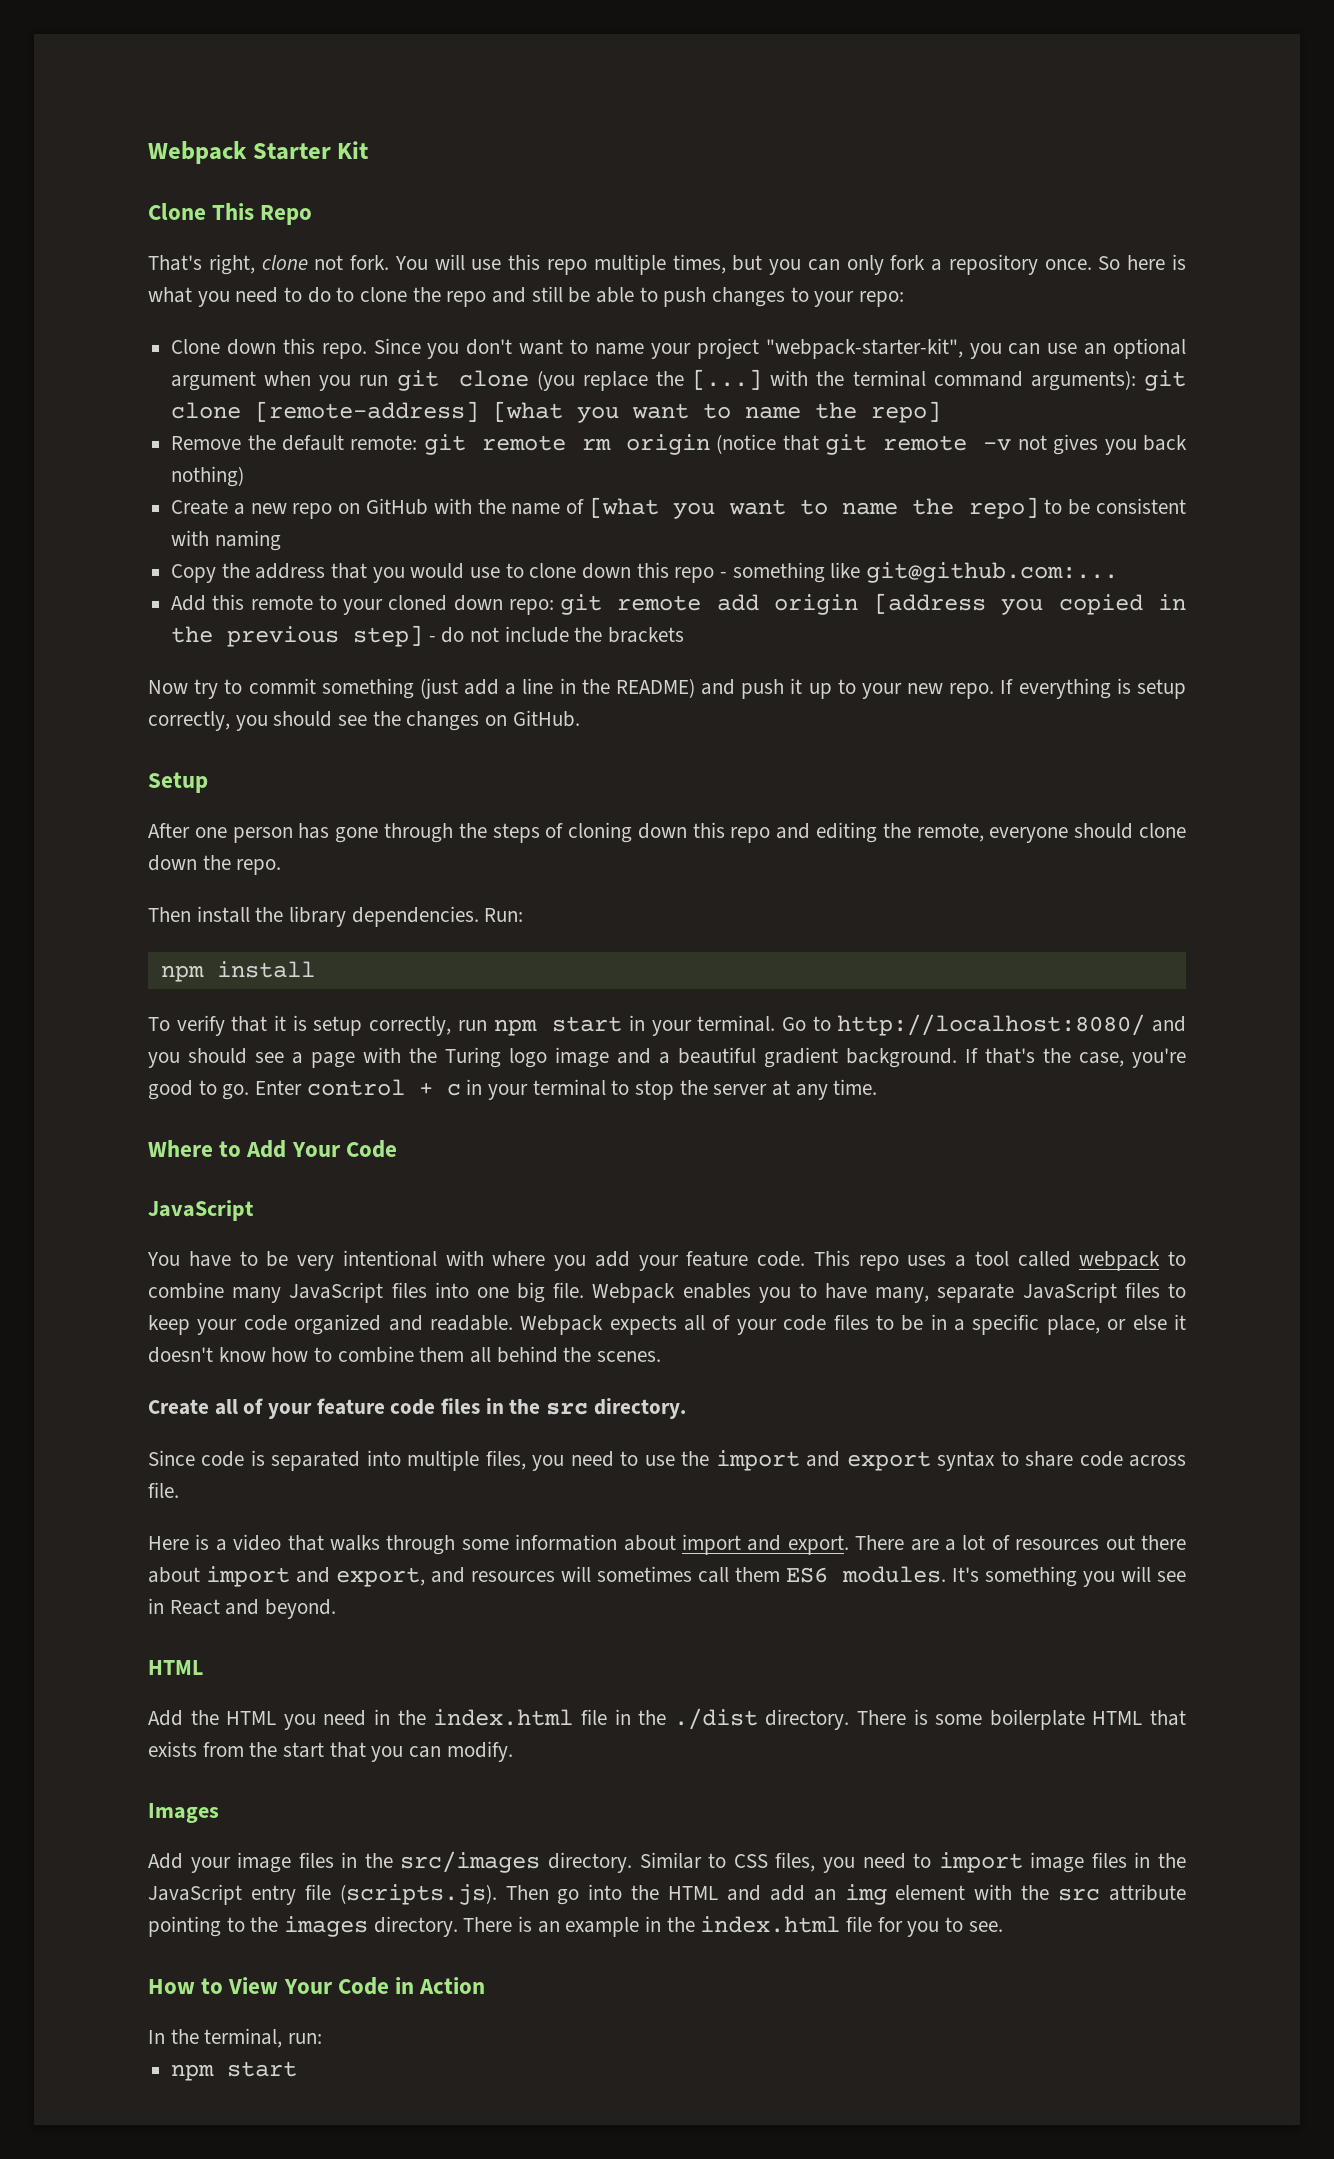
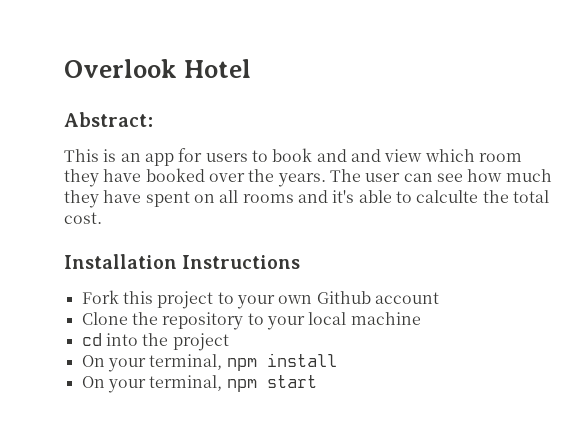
[148,141,369,164] [148,203,313,225] [148,254,1186,275] [148,286,905,307] [171,338,1186,359] [171,369,1187,391] [171,401,942,423] [171,434,1187,455] [171,466,245,487] [171,497,1186,519] [171,530,281,551] [171,562,1119,583] [171,593,1186,615] [171,625,685,647] [148,678,1186,699] [148,710,580,731] [148,772,208,793] [148,822,1186,843] [148,855,282,875] [148,906,524,927] [160,961,315,982] [148,1014,1186,1036] [148,1047,1186,1068] [148,1079,878,1100] [148,1140,397,1158] [148,1200,254,1221] [147,1250,1186,1271] [148,1282,1186,1303] [148,1314,1187,1335] [148,1346,662,1363] [148,1398,686,1419] [148,1450,1187,1471] [148,1482,179,1498] [148,1534,1186,1555] [148,1566,1187,1587] [148,1598,337,1619] [148,1660,203,1675] [148,1708,1186,1730] [148,1741,513,1762] [148,1803,219,1823] [148,1851,1186,1873] [148,1884,1186,1905] [148,1916,1003,1937] [148,1977,486,1995] [148,2028,323,2048] Webpack Starter Kit // Clone This Repo // That's right, clone not fork. You will use this repo multiple times, but you can only fork a repository once. So here is what you need to do to clone the repo and still be able to push changes to your repo: // Clone down this repo. Since you don't want to name your project "webpack-starter-kit", you can use an optional argument when you run git clone (you replace the [...] with the terminal command arguments): git clone [remote-address] [what you want to name the repo] // Remove the default remote: git remote rm origin (notice that git remote -v not gives you back nothing) // Create a new repo on GitHub with the name of [what you want to name the repo] to be consistent with naming // Copy the address that you would use to clone down this repo - something like git@github.com:... // Add this remote to your cloned down repo: git remote add origin [address you copied in the previous step] - do not include the brackets // Now try to commit something (just add a line in the README) and push it up to your new repo. If everything is setup correctly, you should see the changes on GitHub. // Setup // After one person has gone through the steps of cloning down this repo and editing the remote, everyone should clone down the repo. // Then install the library dependencies. Run: // npm install // To verify that it is setup correctly, run npm start in your terminal. Go to http://localhost:8080/ and you should see a page with the Turing logo image and a beautiful gradient background. If that's the case, you're good to go. Enter control + c in your terminal to stop the server at any time. // Where to Add Your Code // JavaScript // You have to be very intentional with where you add your feature code. This repo uses a tool called webpack to combine many JavaScript files into one big file. Webpack enables you to have many, separate JavaScript files to keep your code organized and readable. Webpack expects all of your code files to be in a specific place, or else it doesn't know how to combine them all behind the scenes. // Create all of your feature code files in the src directory. // Since code is separated into multiple files, you need to use the import and export syntax to share code across file. // Here is a video that walks through some information about import and export. There are a lot of resources out there about import and export, and resources will sometimes call them ES6 modules. It's something you will see in React and beyond. // HTML // Add the HTML you need in the index.html file in the ./dist directory. There is some boilerplate HTML that exists from the start that you can modify. // Images // Add your image files in the src/images directory. Similar to CSS files, you need to import image files in the JavaScript entry file (scripts.js). Then go into the HTML and add an img element with the src attribute pointing to the images directory. There is an example in the index.html file for you to see. // How to View Your Code in Action // In the terminal, run: // -> [64,59,252,78] [64,112,153,127] [64,148,522,166] [64,168,552,187] [64,190,549,208] [64,212,102,224] [64,254,301,269] [81,290,439,309] [81,312,421,330] [81,333,229,351] [81,353,337,372] [81,375,223,393] Overlook Hotel // Abstract: // This is an app for users to book and and view which room they have booked over the years. The user can see how much they have spent on all rooms and it's able to calculte the total cost. // Installation Instructions // Fork this project to your own Github account // Clone the repository to your local machine // cd into the project // On your terminal, npm install // On your terminal,

